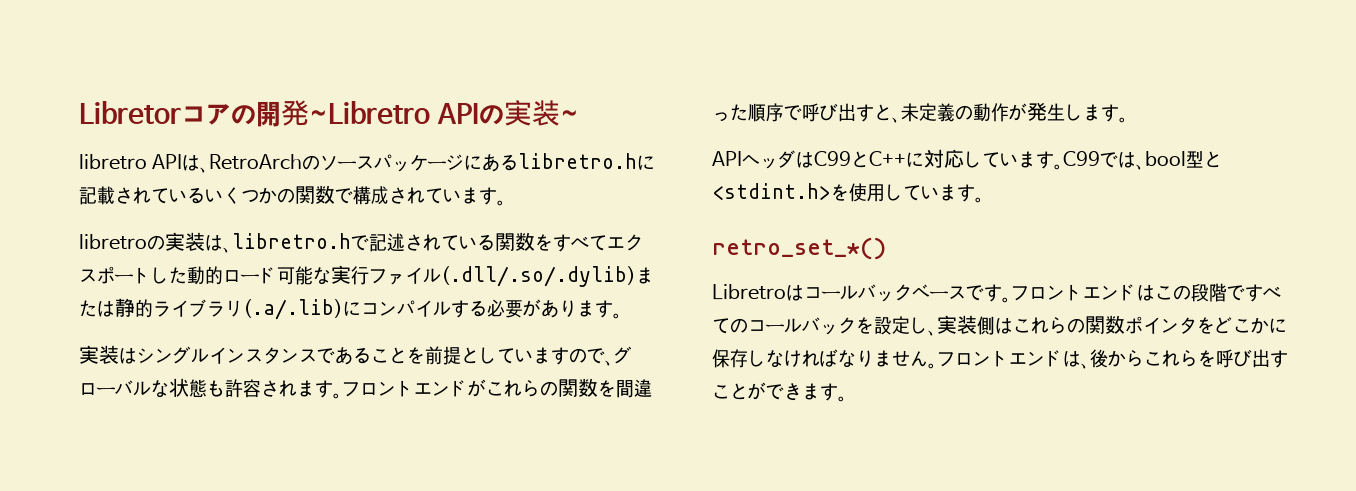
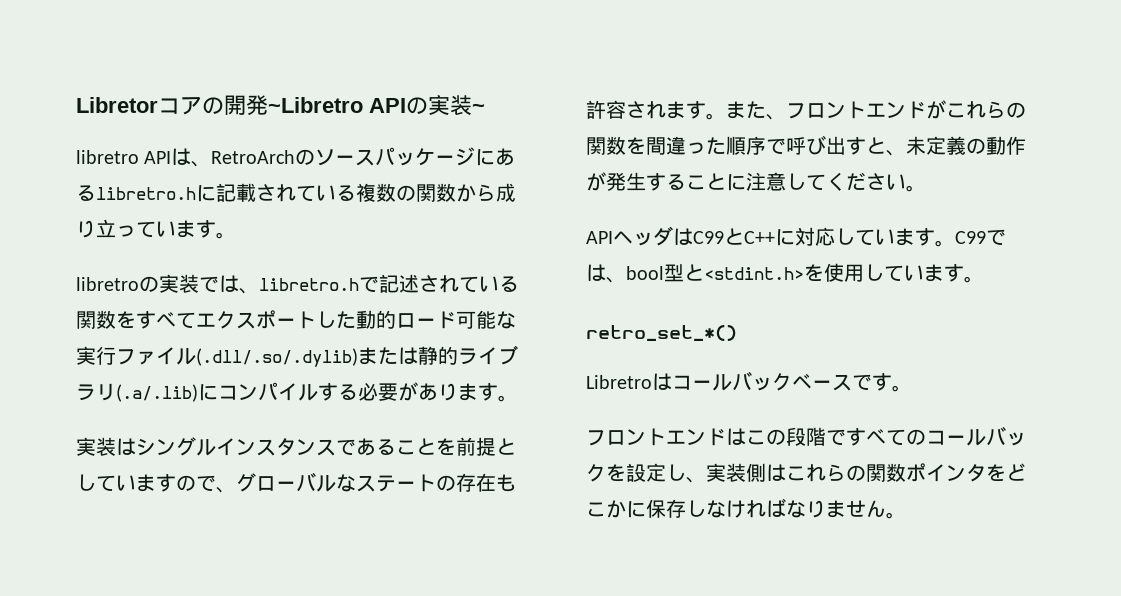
[205,185,425,205] いくつかの関数で構成され -> [356,183,516,202] [76,219,136,238] 複数の関数から成り立っ
(205, 241) none -> [199,276,219,293] で
[169,378,207,398] 状態 -> [356,473,496,492] ステートの存在
(342, 396) none -> [726,101,786,120] また、
[1065,104,1119,122] します -> [646,172,906,191] することに注意してください
(1011, 300) none -> (912, 388) //
[937,349,1288,369] [712,382,847,402] フロントエンドは、後からこれらを呼び出すことができます。 -> (906, 515) none

